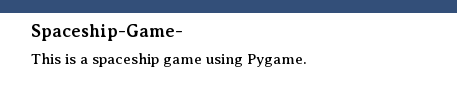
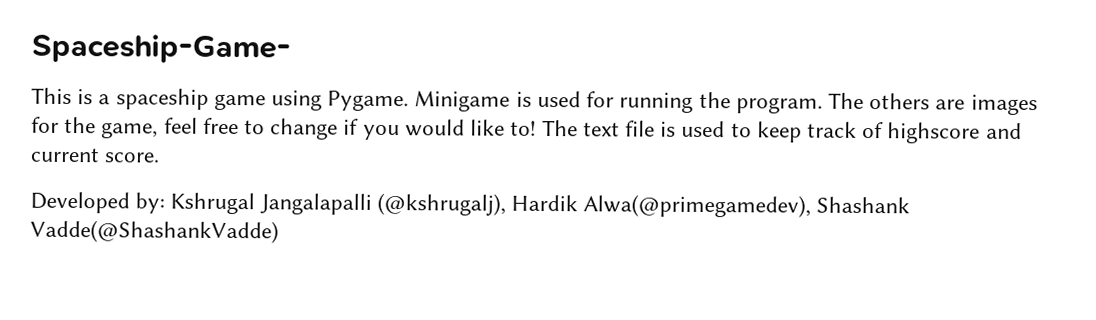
(308, 60) none -> [414,90,1038,116] [31,116,1022,144] [30,147,161,163] [30,191,911,218] [30,219,279,244] Minigame is used for running the program. The others are images for the game, feel free to change if you would like to! The text file is used to keep track of highscore and current score. // Developed by: Kshrugal Jangalapalli (@kshrugalj), Hardik Alwa(@primegamedev), Shashank Vadde(@ShashankVadde)

